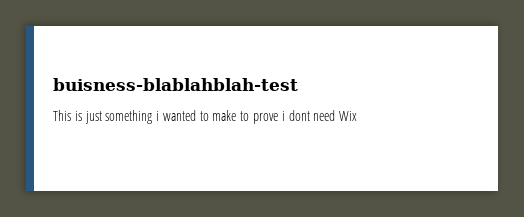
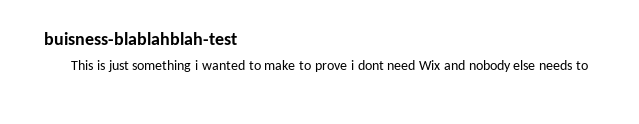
(358, 116) none -> [443,60,589,72] and nobody else needs to

